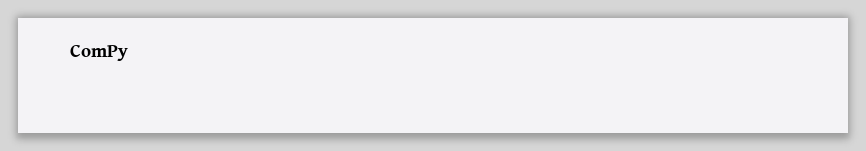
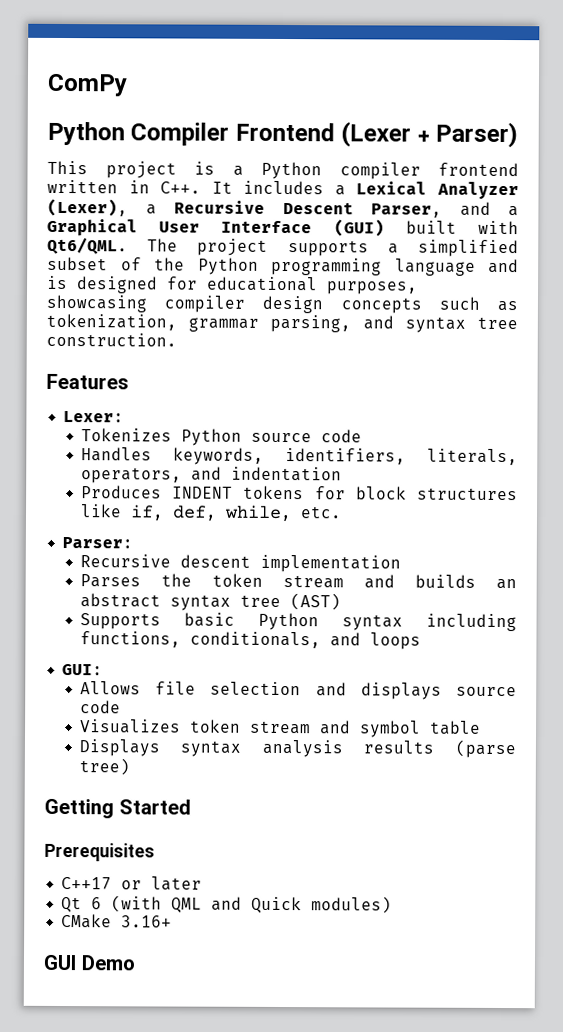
(128, 52) none -> [47,121,519,149] [47,160,519,180] [47,179,519,200] [47,198,519,218] [47,218,519,237] [47,237,519,258] [47,256,519,276] [47,275,418,295] [46,294,518,314] [46,313,518,333] [46,332,177,347] [46,373,129,390] [63,411,125,423] [80,428,362,446] [80,447,518,466] [80,466,342,484] [80,485,518,501] [79,504,342,522] [62,537,134,549] [79,554,401,573] [79,573,517,590] [79,593,341,611] [79,612,517,632] [79,631,421,650] [62,664,104,676] [79,681,517,700] [79,700,121,714] [79,719,481,738] [78,739,516,759] [78,758,130,776] [44,798,191,819] [44,842,155,862] [61,876,203,891] [61,895,393,914] [61,914,173,929] [43,954,136,971] // Python Compiler Frontend (Lexer + Parser) // This project is a Python compiler frontend written in C++. It includes a Lexical Analyzer (Lexer), a Recursive Descent Parser, and a Graphical User Interface (GUI) built with Qt6/QML. The project supports a simplified subset of the Python programming language and is designed for educational purposes, showcasing compiler design concepts such as tokenization, grammar parsing, and syntax tree construction. // Features // Lexer: // Tokenizes Python source code // Handles keywords, identifiers, literals, operators, and indentation // Produces INDENT tokens for block structures like if, def, while, etc. // Parser: // Recursive descent implementation // Parses the token stream and builds an abstract syntax tree (AST) // Supports basic Python syntax including functions, conditionals, and loops // GUI: // Allows file selection and displays source code // Visualizes token stream and symbol table // Displays syntax analysis results (parse tree) // Getting Started // Prerequisites // C++17 or later // Qt 6 (with QML and Quick modules) // CMake 3.16+ // GUI Demo

